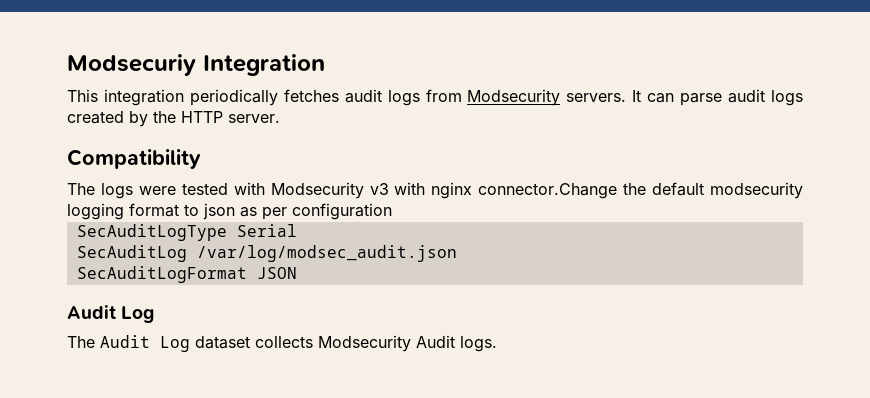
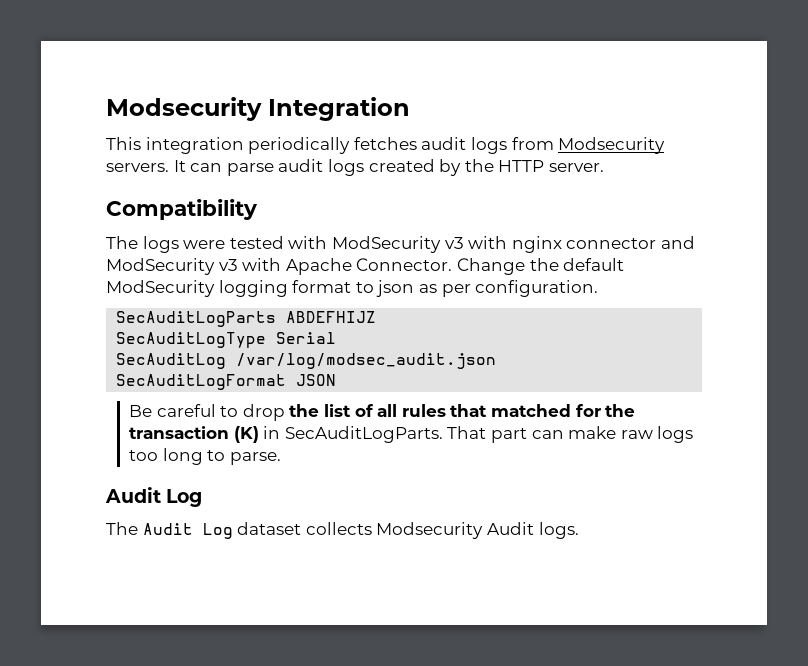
[67,54,196,76] Modsecuriy -> [106,97,262,121] Modsecurity
[270,182,364,199] Modsecurity -> [331,236,441,253] ModSecurity
[478,183,618,199] connector.Change -> [566,236,695,249] [106,258,525,275] connector and ModSecurity v3 with Apache Connector. Change
[709,182,803,199] modsecurity -> [106,280,215,297] ModSecurity
[292,203,392,220] configuration -> [475,280,599,297] [116,311,377,327] configuration. // SecAuditLogParts ABDEFHIJZ
(297, 273) none -> [129,404,636,421] [129,426,694,443] [129,448,281,465] // Be careful to drop the list of all rules that matched for the transaction (K) in SecAuditLogParts. That part can make raw logs too long to parse.

